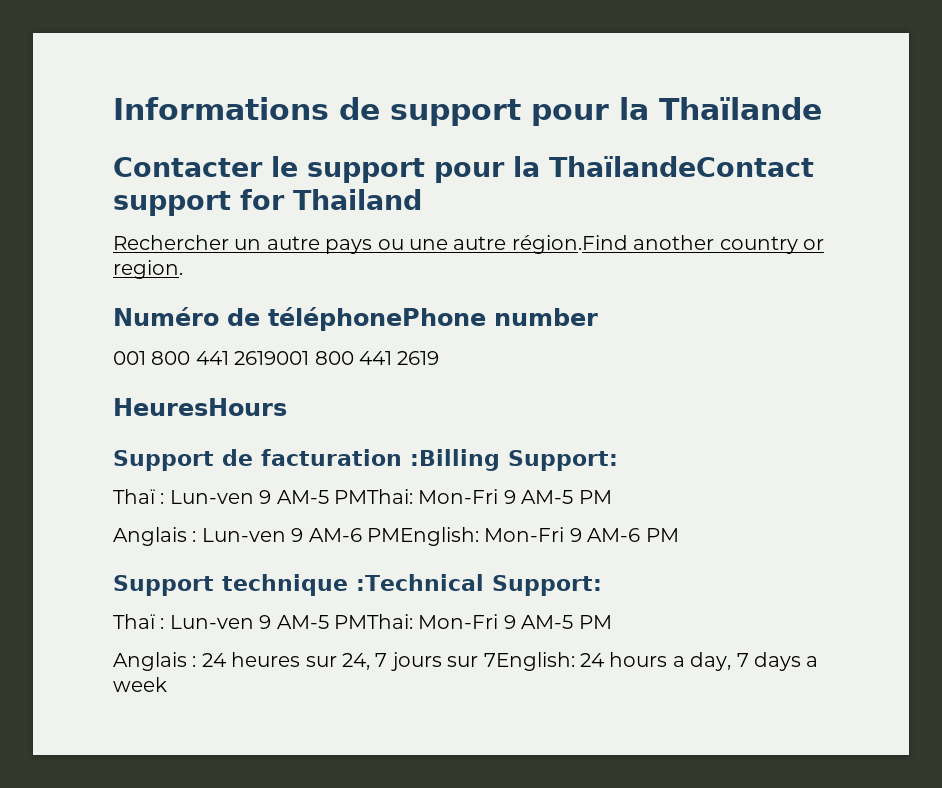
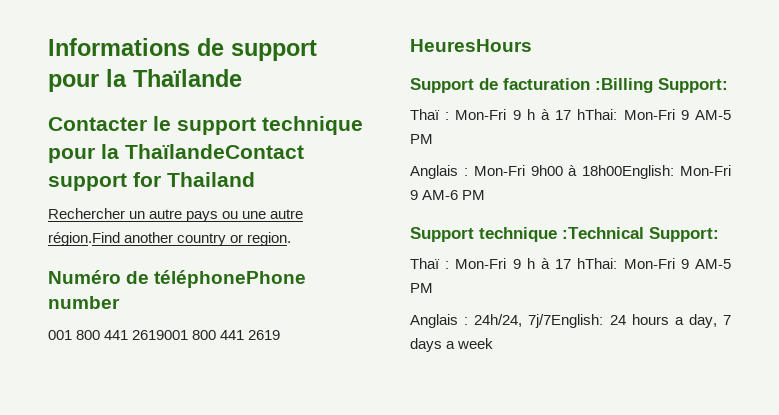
(425, 170) none -> [262,116,363,135] technique
[169,489,612,504] [113,527,479,546] Lun-ven 9 AM-5 PMThai: Mon-Fri 9 AM-5 PM // Anglais : Lun-ven 9 AM-6 PMEnglish: -> [455,109,731,120] [410,134,433,144] [410,165,675,179] Mon-Fri 9 h à 17 hThai: Mon-Fri 9 AM-5 PM // Anglais : Mon-Fri 9h00 à 18h00English:
[169,614,612,629] [113,652,575,671] Lun-ven 9 AM-5 PMThai: Mon-Fri 9 AM-5 PM // Anglais : 24 heures sur 24, 7 jours sur 7English: -> [455,258,731,269] [410,283,433,293] [410,314,604,328] Mon-Fri 9 h à 17 hThai: Mon-Fri 9 AM-5 PM // Anglais : 24h/24, 7j/7English:

